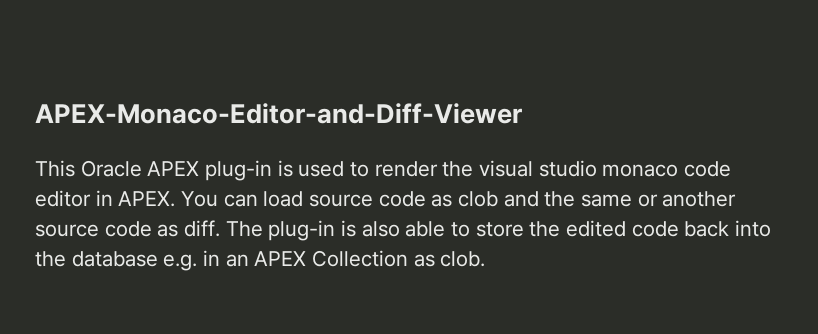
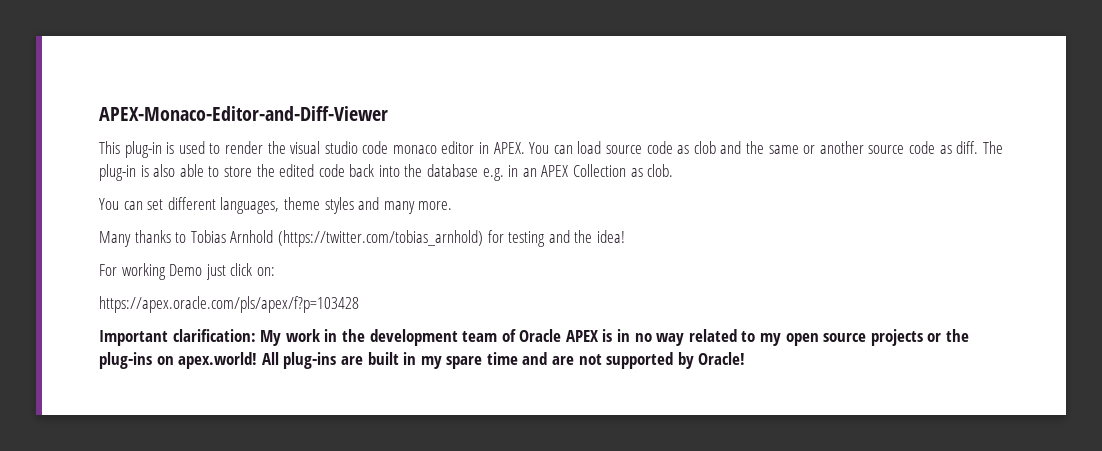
[80,160,200,177] Oracle APEX -> (120, 147) none
[602,161,732,177] monaco code -> [362,141,437,154] code monaco
(486, 259) none -> [99,197,453,214] [99,230,625,247] [99,263,275,280] [99,296,359,313] [99,329,969,346] [99,352,746,369] // You can set different languages, theme styles and many more. // Many thanks to Tobias Arnhold (https://twitter.com/tobias_arnhold) for testing and the idea! // For working Demo just click on: // https://apex.oracle.com/pls/apex/f?p=103428 // Important clarification: My work in the development team of Oracle APEX is in no way related to my open source projects or the plug-ins on apex.world! All plug-ins are built in my spare time and are not supported by Oracle!

